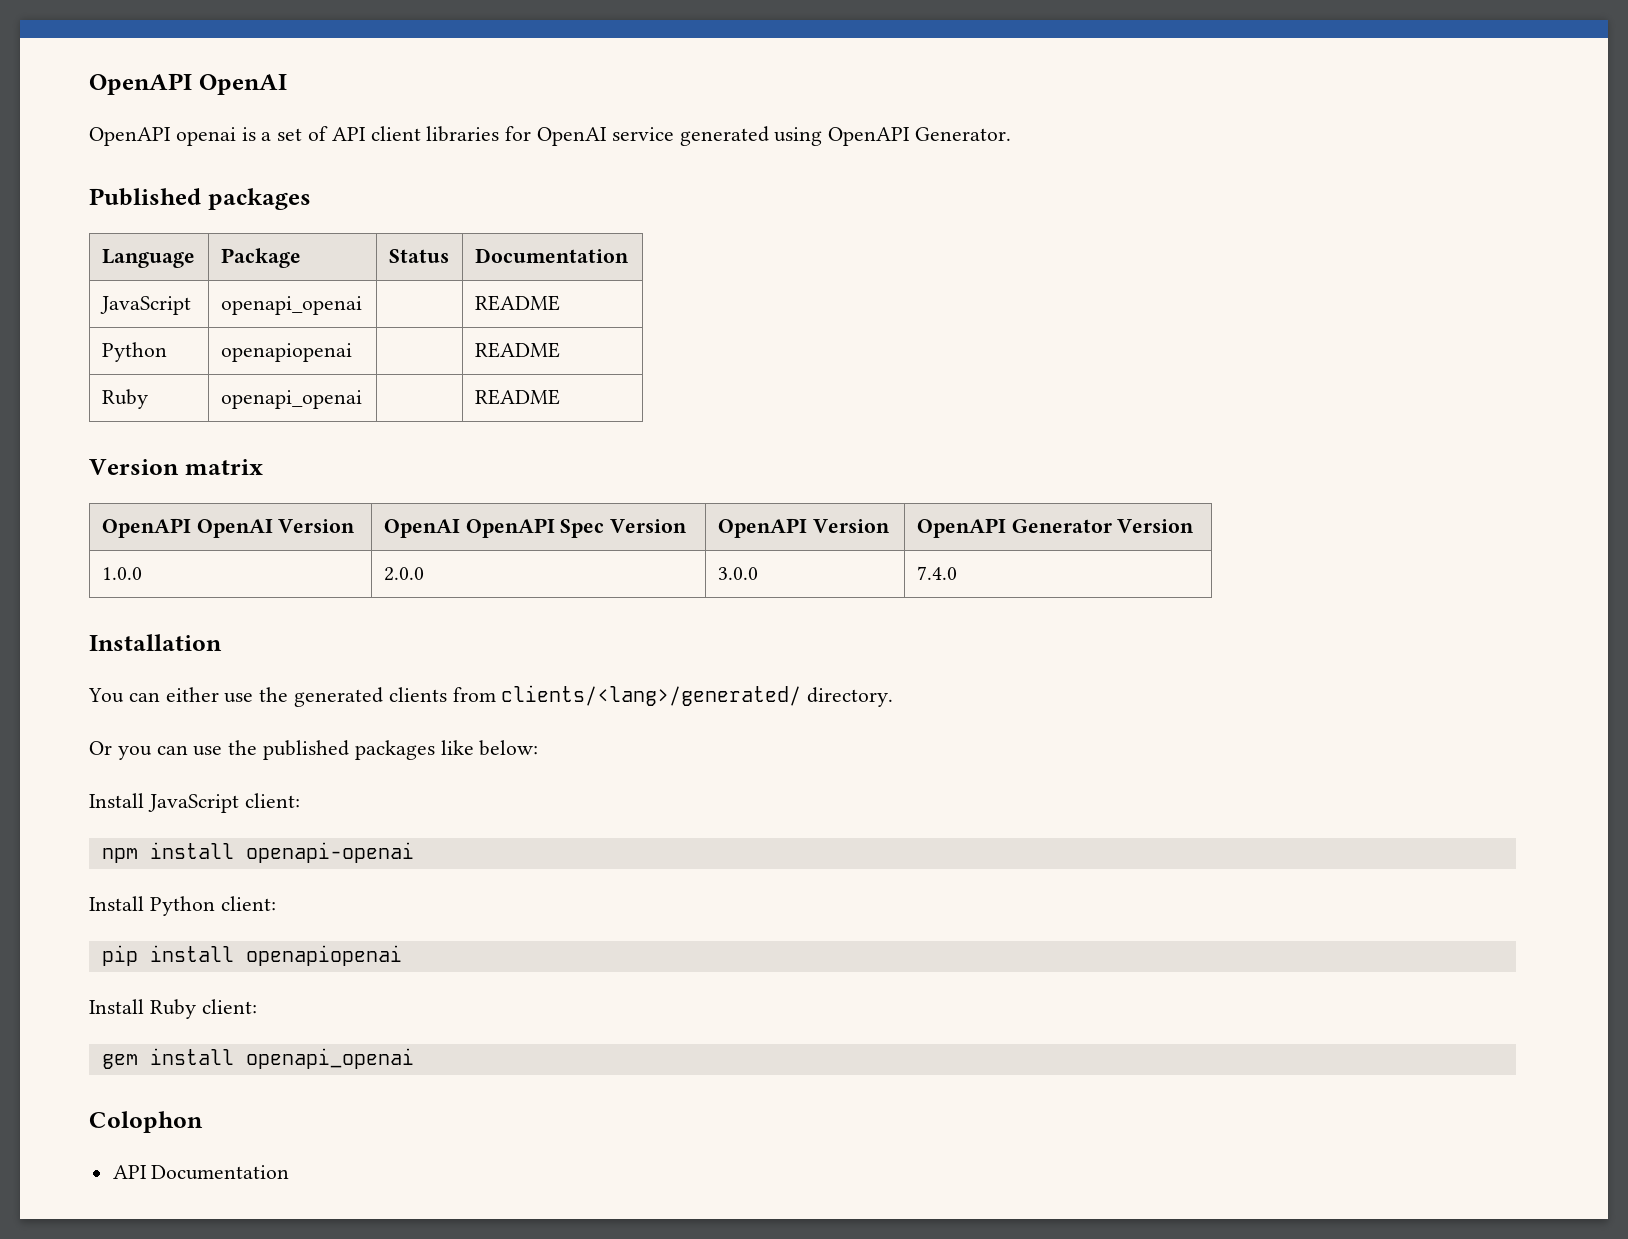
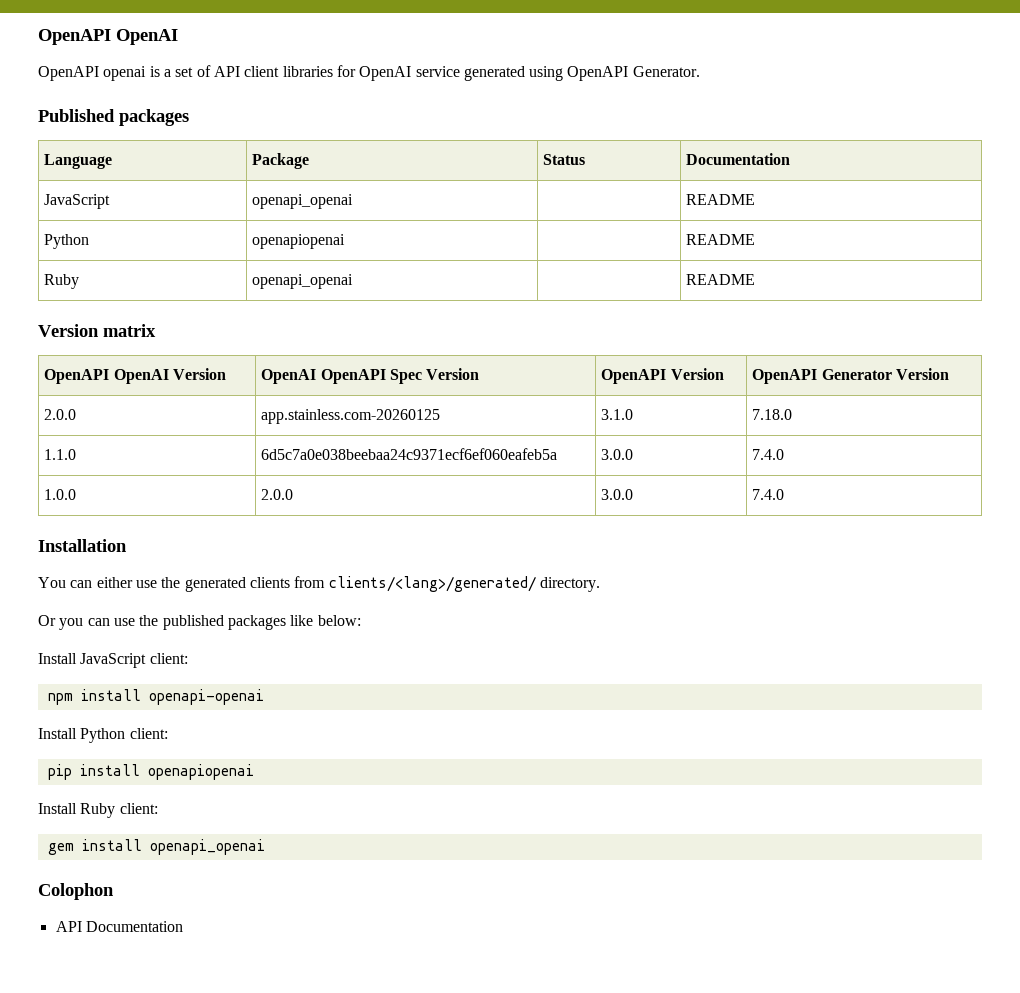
(1195, 526) none -> [44,409,77,420] [261,409,441,424] [601,409,634,420] [752,409,793,420] [44,449,77,460] [261,448,558,460] [601,449,634,460] [752,449,785,460] // 2.0.0 | app.stainless.com-20260125 | 3.1.0 | 7.18.0 // 1.1.0 | 6d5c7a0e038beebaa24c9371ecf6ef060eafeb5a | 3.0.0 | 7.4.0

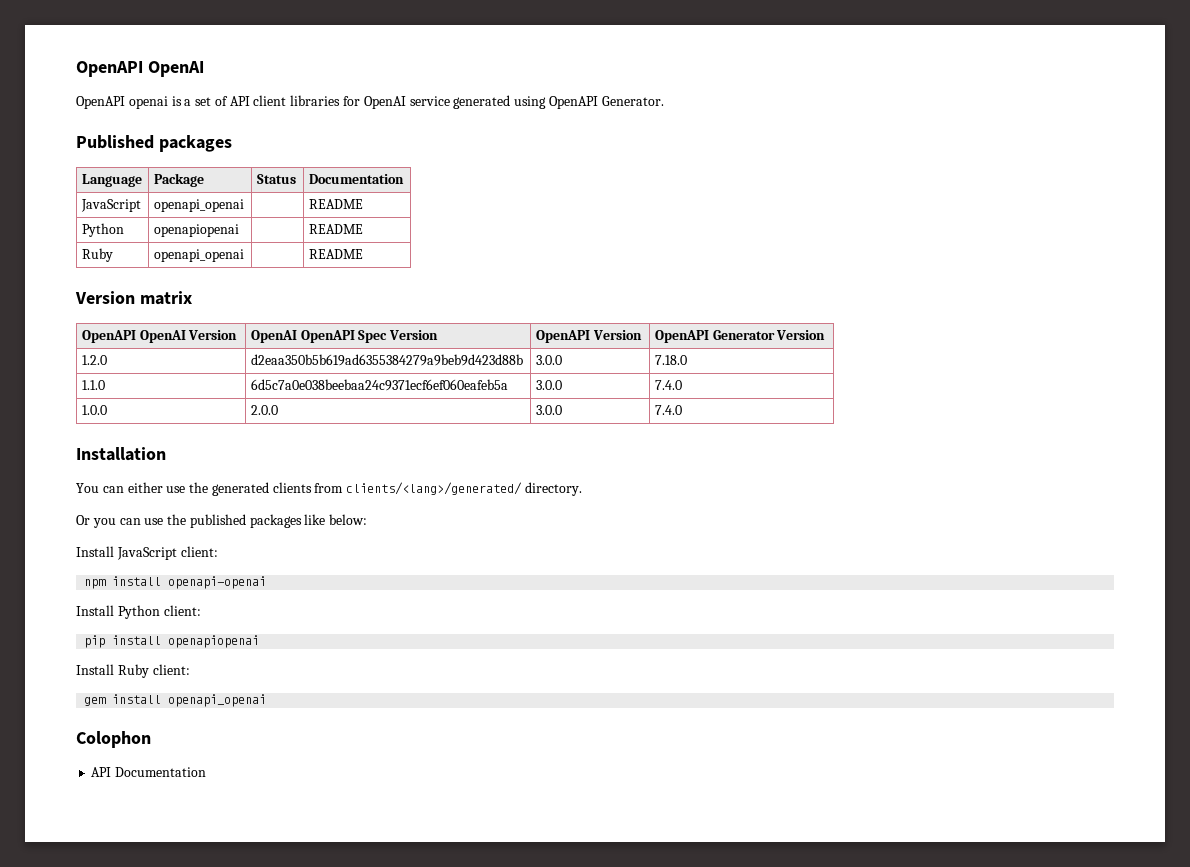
[44,409,77,420] [261,409,441,424] [601,409,634,420] 2.0.0 | app.stainless.com-20260125 | 3.1.0 -> [81,355,107,365] [250,354,523,366] [535,355,562,365] 1.2.0 | d2eaa350b5b619ad6355384279a9beb9d423d88b | 3.0.0

